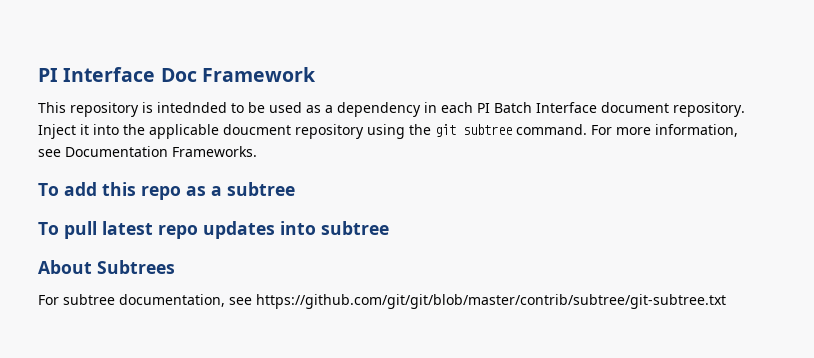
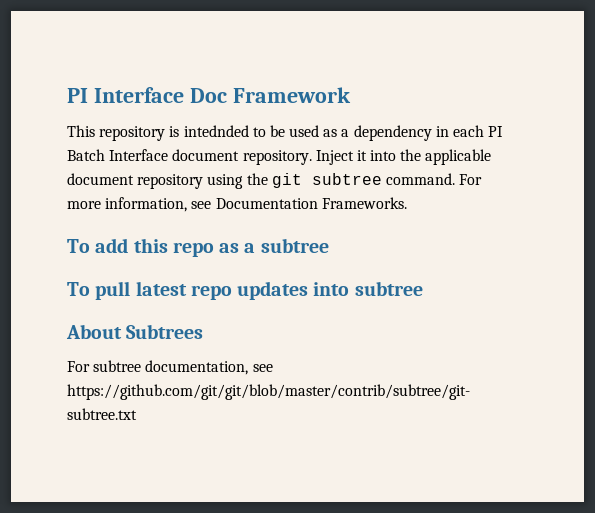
[223,124,291,135] doucment -> [67,173,134,185] document

